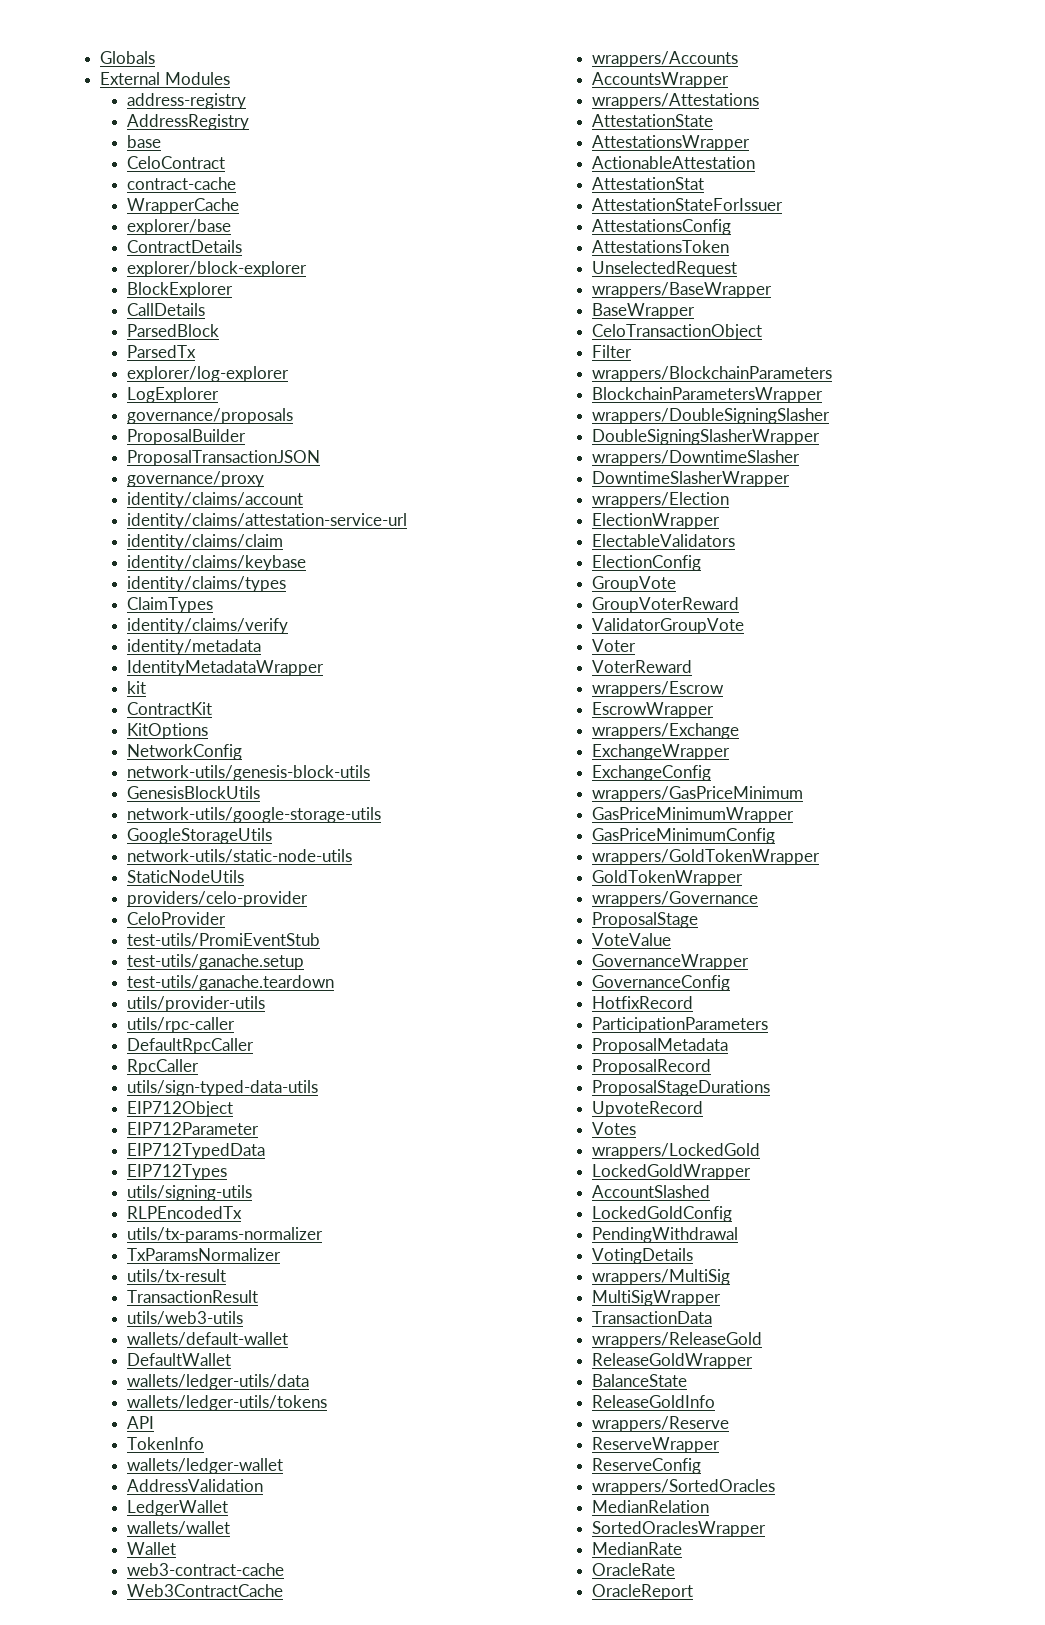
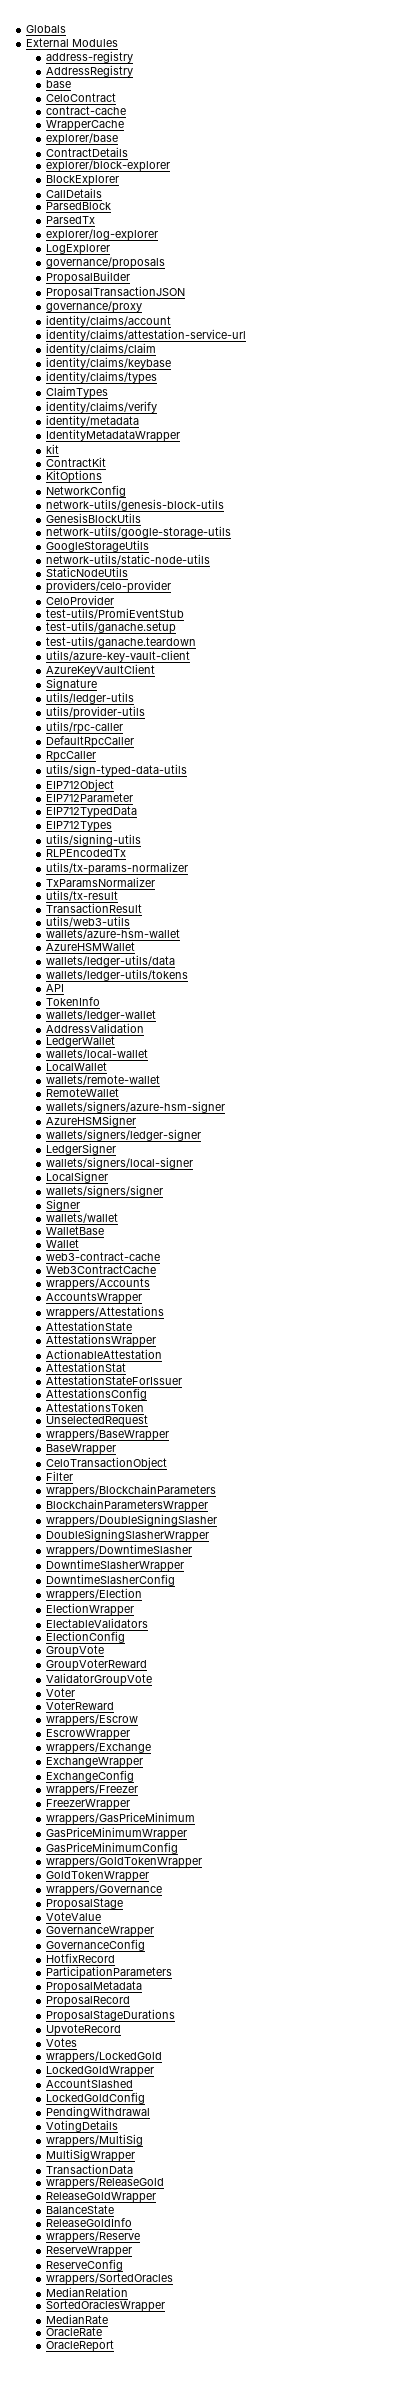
(334, 983) none -> [45,650,190,662] [45,664,155,676] [45,678,97,690] [45,692,134,704] // utils/azure-key-vault-client // AzureKeyVaultClient // Signature // utils/ledger-utils
[126,1332,288,1346] [126,1353,231,1366] wallets/default-wallet // DefaultWallet -> [45,929,180,939] [45,942,135,951] wallets/azure-hsm-wallet // AzureHSMWallet
(228, 1508) none -> [45,1049,148,1059] [45,1062,107,1071] [45,1075,160,1085] [45,1088,119,1097] [45,1101,225,1113] [45,1115,136,1127] [45,1129,201,1141] [45,1143,116,1155] [45,1157,193,1169] [45,1171,108,1183] [45,1185,163,1197] [45,1199,80,1211] // wallets/local-wallet // LocalWallet // wallets/remote-wallet // RemoteWallet // wallets/signers/azure-hsm-signer // AzureHSMSigner // wallets/signers/ledger-signer // LedgerSigner // wallets/signers/local-signer // LocalSigner // wallets/signers/signer // Signer
(230, 1528) none -> [45,1226,104,1235] // WalletBase
(790, 479) none -> [45,1574,175,1586] // DowntimeSlasherConfig
(711, 773) none -> [45,1784,138,1796] [45,1799,130,1810] // wrappers/Freezer // FreezerWrapper

